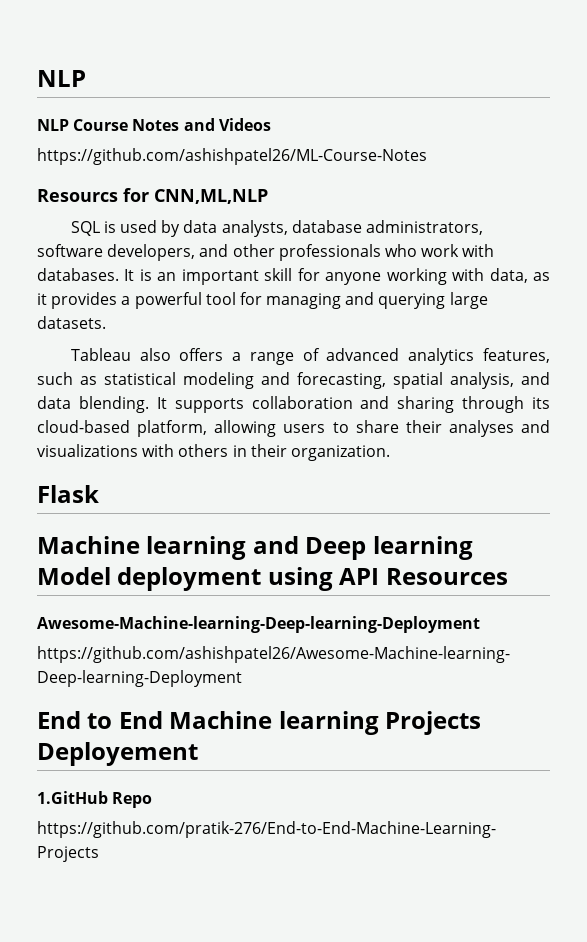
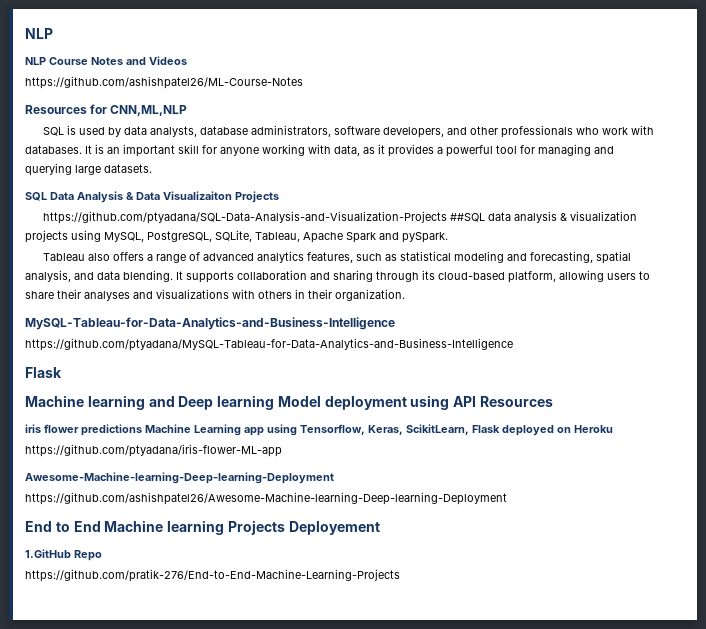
[37,189,118,202] Resourcs -> [25,105,87,114] Resources
(106, 322) none -> [25,191,279,203] [42,211,637,224] [25,230,448,243] // SQL Data Analysis & Data Visualizaiton Projects // https://github.com/ptyadana/SQL-Data-Analysis-and-Visualization-Projects ##SQL data analysis & visualization projects using MySQL, PostgreSQL, SQLite, Tableau, Apache Spark and pySpark.
(390, 453) none -> [25,317,395,330] [25,338,513,351] // MySQL-Tableau-for-Data-Analytics-and-Business-Intelligence // https://github.com/ptyadana/MySQL-Tableau-for-Data-Analytics-and-Business-Intelligence
(508, 576) none -> [25,424,613,436] [25,444,282,457] // iris flower predictions Machine Learning app using Tensorflow, Keras, ScikitLearn, Flask deployed on Heroku // https://github.com/ptyadana/iris-flower-ML-app

